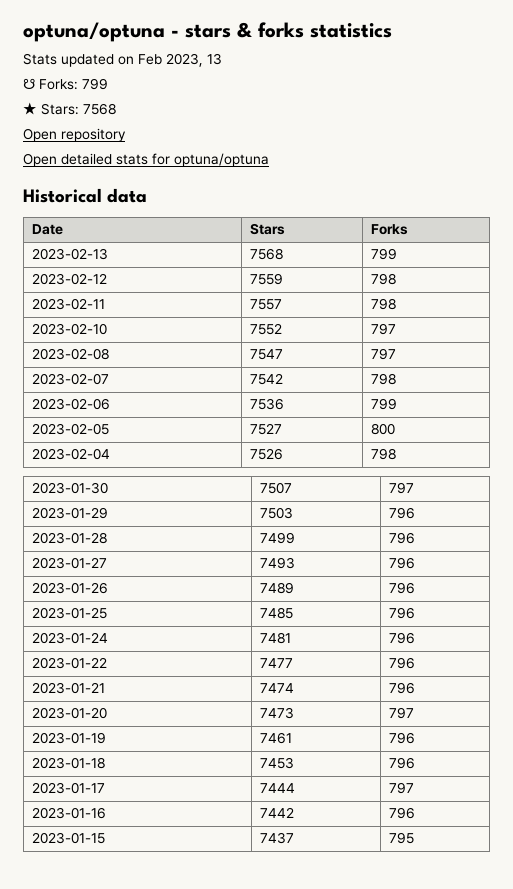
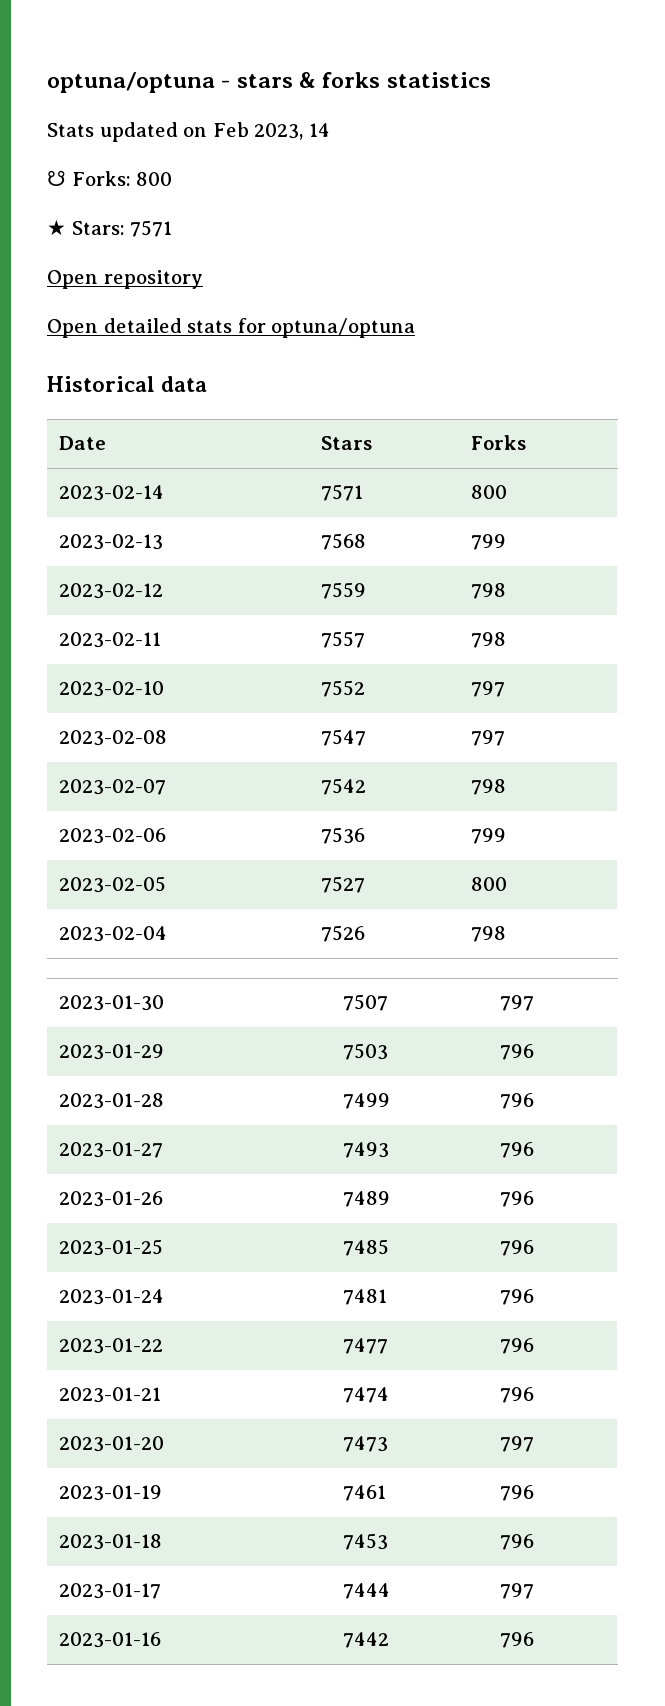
[207,53,222,65] 13 -> [308,123,330,137] 14
[82,78,108,90] 799 -> [136,172,173,186] 800
[83,103,116,115] 7568 -> [130,220,173,237] 7571
(408, 229) none -> [58,485,164,501] [320,484,363,501] [470,485,507,499] // 2023-02-14 | 7571 | 800
[31,832,105,844] [259,832,294,844] [388,832,414,844] // 2023-01-15 | 7437 | 795 -> (534, 1640) none

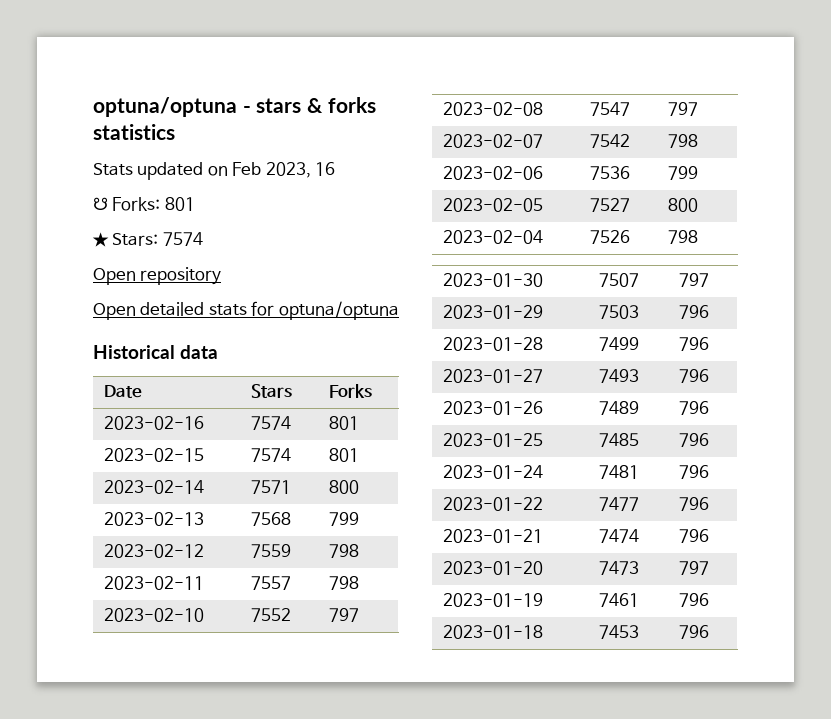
[308,123,330,137] 14 -> [315,162,336,176] 16
[136,172,173,186] 800 -> [164,197,195,211] 801
[130,220,173,237] 7571 -> [162,232,203,246] 7574
(526, 442) none -> [104,416,205,430] [251,416,292,430] [329,416,360,430] [104,448,205,462] [251,448,292,462] [329,448,360,462] // 2023-02-16 | 7574 | 801 // 2023-02-15 | 7574 | 801
[58,1583,161,1599] [342,1583,390,1599] [499,1583,534,1599] [58,1632,161,1648] [342,1632,389,1648] [499,1632,534,1648] // 2023-01-17 | 7444 | 797 // 2023-01-16 | 7442 | 796 -> (710, 632) none

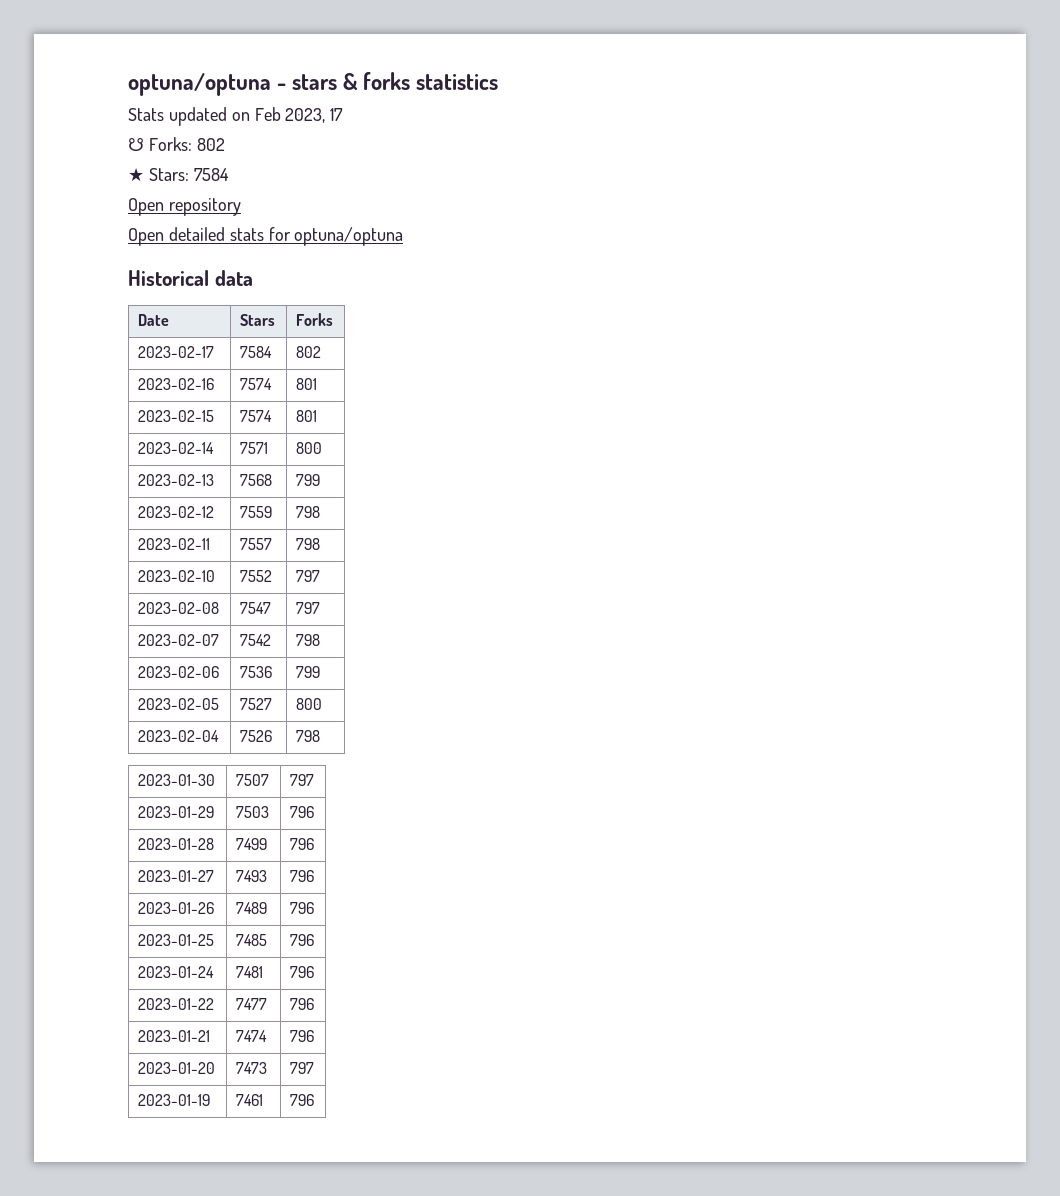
[315,162,336,176] 16 -> [330,108,344,121] 17
[164,197,195,211] 801 -> [196,138,225,151] 802
[162,232,203,246] 7574 -> [193,168,229,181] 7584
(373, 391) none -> [138,346,215,358] [240,346,273,358] [296,346,322,358] // 2023-02-17 | 7584 | 802
[443,625,544,639] [599,625,640,639] [679,625,710,639] // 2023-01-18 | 7453 | 796 -> (315, 1100) none

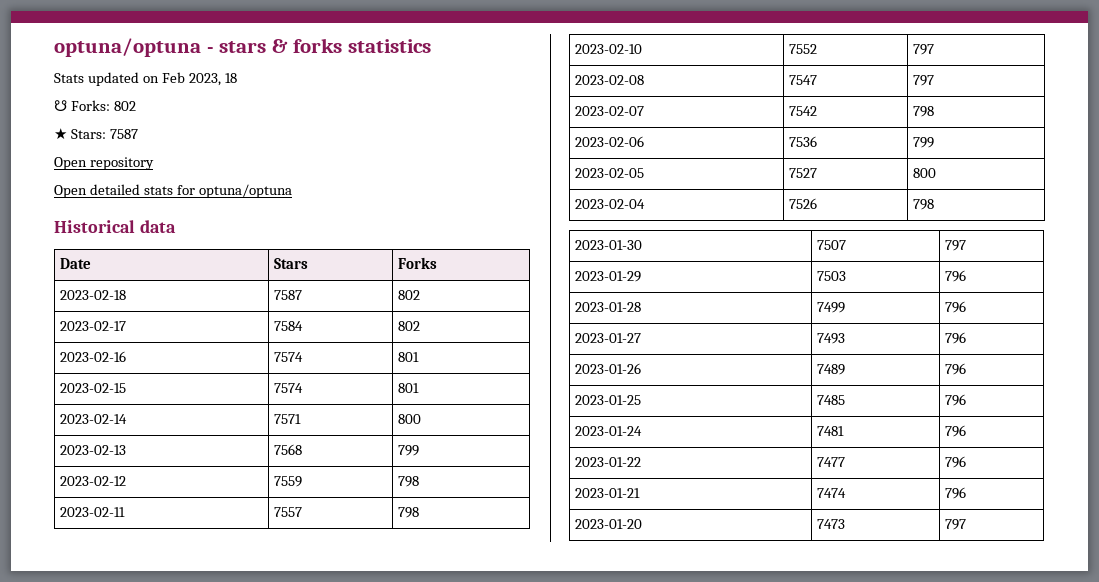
[330,108,344,121] 17 -> [224,73,237,83] 18
[193,168,229,181] 7584 -> [109,129,138,139] 7587
(334, 319) none -> [60,290,127,300] [274,290,303,300] [398,290,421,300] // 2023-02-18 | 7587 | 802
[138,1094,211,1106] [236,1094,264,1106] [290,1094,315,1106] // 2023-01-19 | 7461 | 796 -> (967, 524) none

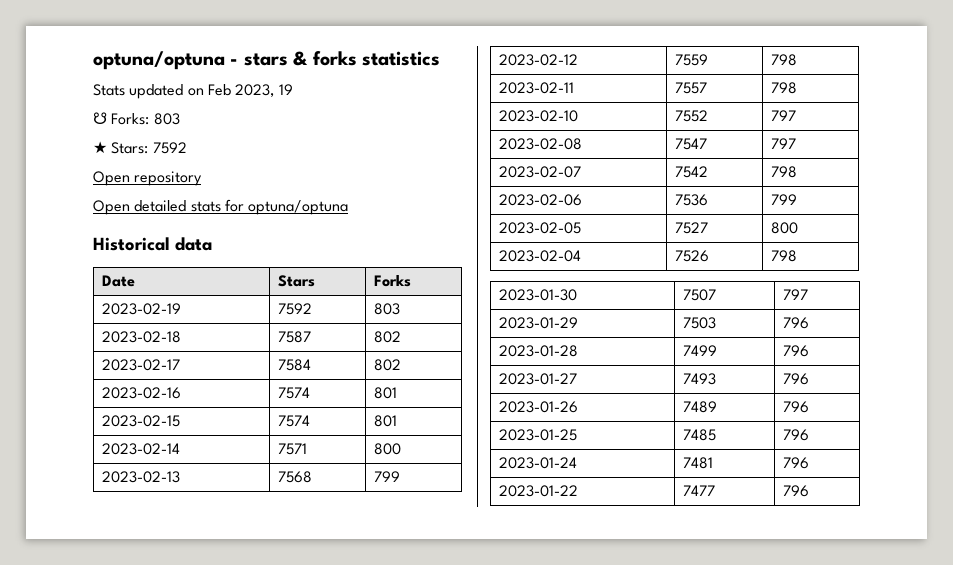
[224,73,237,83] 18 -> [278,84,293,95] 19
[113,101,136,111] 802 -> [153,113,180,125] 803
[109,129,138,139] 7587 -> [152,142,187,154] 7592
(438, 263) none -> [101,303,181,315] [277,303,312,315] [373,303,400,315] // 2023-02-19 | 7592 | 803
[575,488,641,498] [817,488,847,498] [945,487,967,499] [575,519,643,529] [817,519,846,529] [945,519,967,530] // 2023-01-21 | 7474 | 796 // 2023-01-20 | 7473 | 797 -> (809, 491) none

